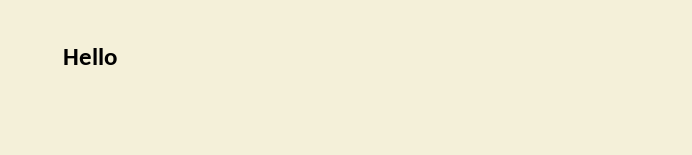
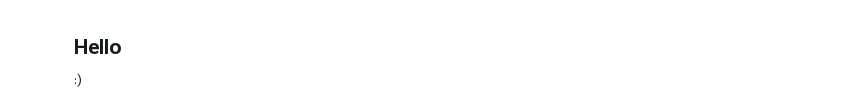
(117, 56) none -> [74,73,82,87] // :)

